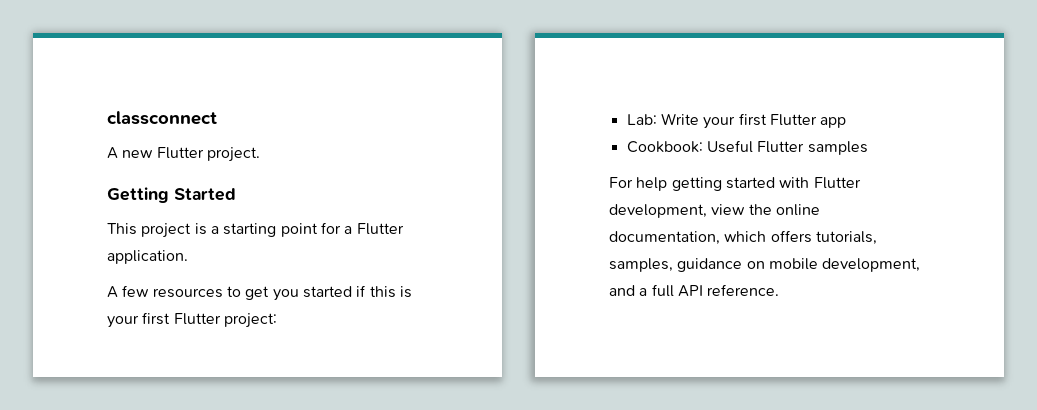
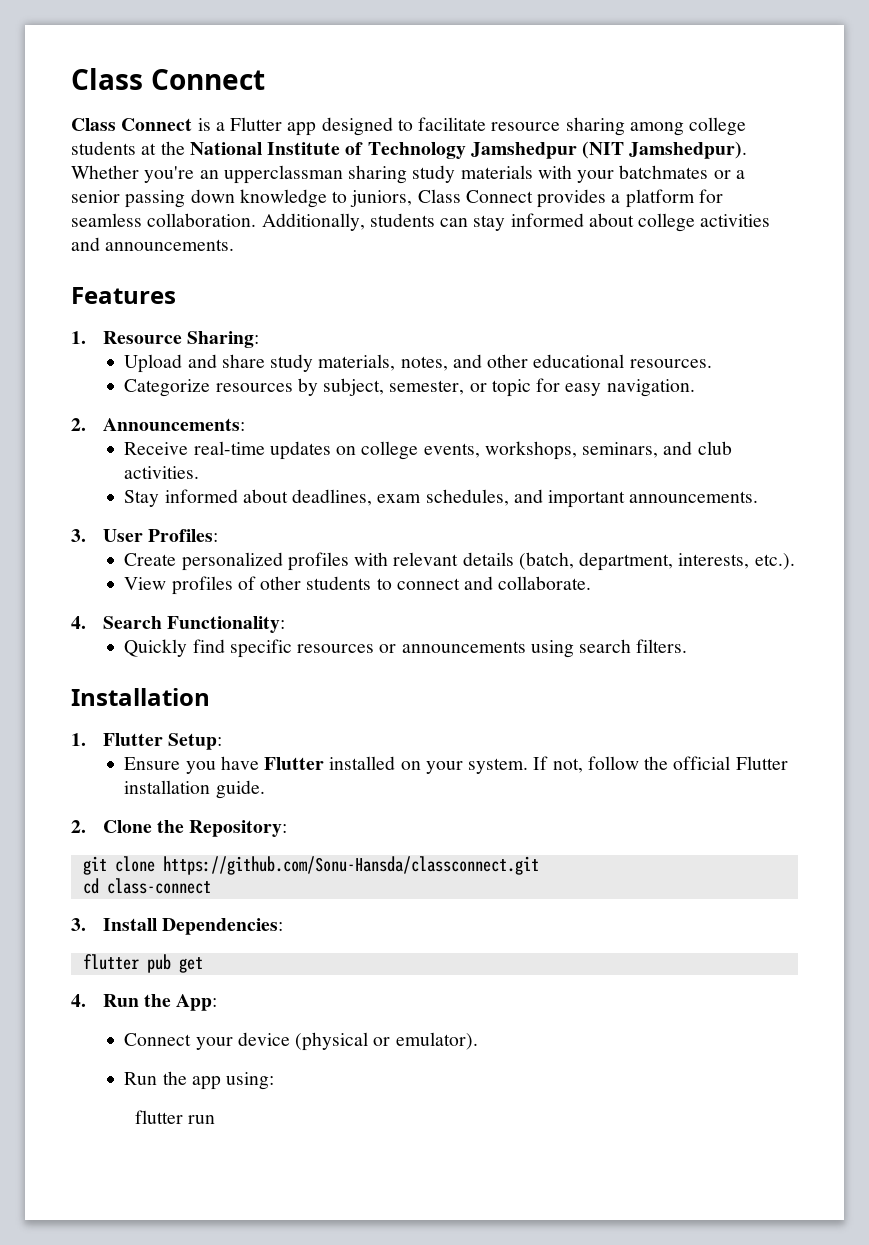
[107,111,217,125] [107,147,260,162] [107,187,236,203] [107,222,404,238] [107,250,188,264] [107,285,412,301] [107,312,277,328] [626,113,847,129] [626,140,868,155] [609,177,861,191] [609,204,820,218] [609,230,877,245] [609,258,921,272] [609,284,780,297] classconnect // A new Flutter project. // Getting Started // This project is a starting point for a Flutter application. // A few resources to get you started if this is your first Flutter project: // Lab: Write your first Flutter app // Cookbook: Useful Flutter samples // For help getting started with Flutter development, view the online documentation, which offers tutorials, samples, guidance on mobile development, and a full API reference. -> [71,68,265,90] [71,117,747,136] [71,141,748,159] [71,165,745,184] [71,189,723,208] [71,213,771,232] [71,237,235,251] [71,287,176,304] [71,331,260,348] [124,354,712,373] [124,378,695,397] [71,418,245,431] [124,441,732,460] [124,466,200,479] [124,489,759,508] [71,529,219,542] [124,552,795,571] [124,576,592,595] [71,616,286,633] [124,639,688,658] [71,688,210,706] [71,733,223,750] [124,756,788,774] [124,780,265,799] [71,820,288,837] [82,856,539,875] [82,878,211,894] [71,918,284,935] [82,954,203,973] [71,994,218,1011] [124,1032,478,1051] [124,1071,275,1090] [134,1110,215,1124] Class Connect // Class Connect is a Flutter app designed to facilitate resource sharing among college students at the National Institute of Technology Jamshedpur (NIT Jamshedpur). Whether you're an upperclassman sharing study materials with your batchmates or a senior passing down knowledge to juniors, Class Connect provides a platform for seamless collaboration. Additionally, students can stay informed about college activities and announcements. // Features // 1. Resource Sharing: // Upload and share study materials, notes, and other educational resources. // Categorize resources by subject, semester, or topic for easy navigation. // 2. Announcements: // Receive real-time updates on college events, workshops, seminars, and club activities. // Stay informed about deadlines, exam schedules, and important announcements. // 3. User Profiles: // Create personalized profiles with relevant details (batch, department, interests, etc.). // View profiles of other students to connect and collaborate. // 4. Search Functionality: // Quickly find specific resources or announcements using search filters. // Installation // 1. Flutter Setup: // Ensure you have Flutter installed on your system. If not, follow the official Flutter installation guide. // 2. Clone the Repository: // git clone https://github.com/Sonu-Hansda/classconnect.git // cd class-connect // 3. Install Dependencies: // flutter pub get // 4. Run the App: // Connect your device (physical or emulator). // Run the app using: // flutter run

